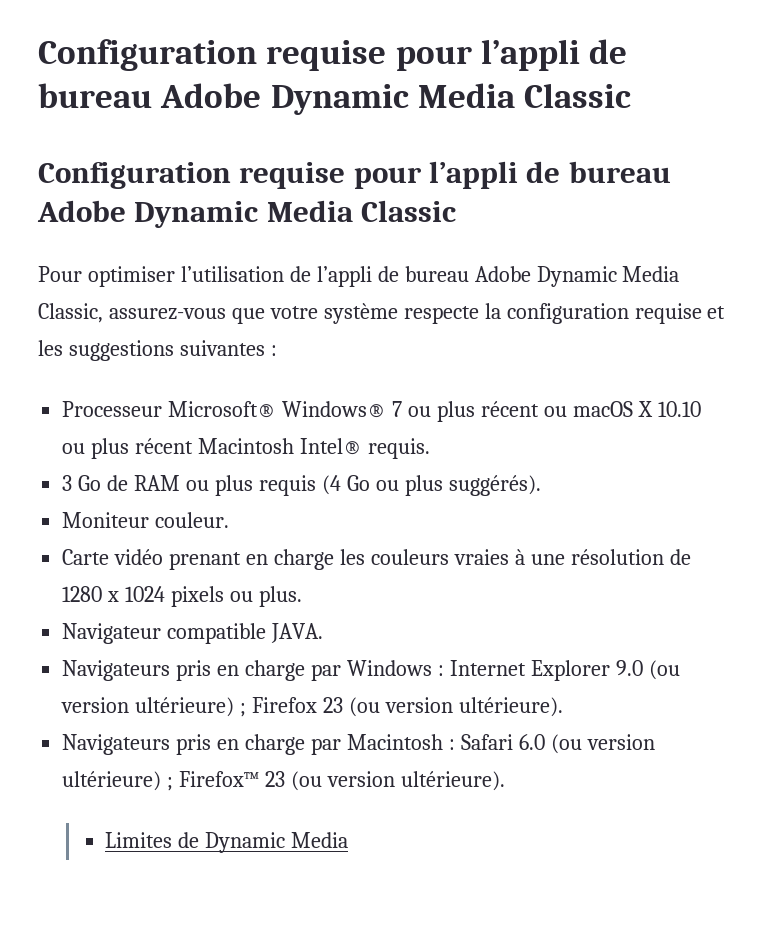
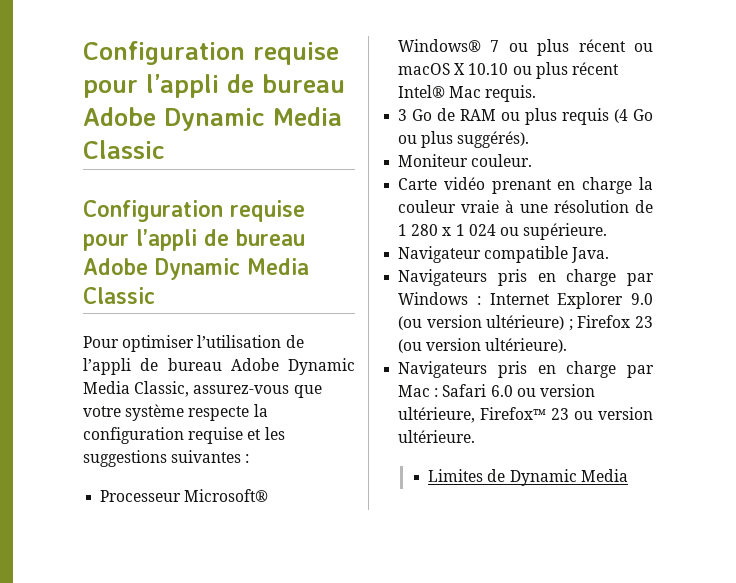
[198,438,362,455] Macintosh Intel® -> [398,85,482,98] Intel® Mac
[339,549,509,565] les couleurs vraies -> [639,177,653,190] [398,200,500,213] la couleur vraie
[62,586,302,607] 1280 x 1024 pixels ou plus. -> [398,223,608,240] 1 280 x 1 024 ou supérieure.
[271,623,324,643] JAVA. -> [571,247,610,263] Java.
[346,734,443,750] Macintosh -> [398,385,431,397] Mac
[550,734,655,754] [62,771,505,791] (ou version ultérieure) ; Firefox™ 23 (ou version ultérieure). -> [516,384,595,397] [398,407,653,423] [398,430,476,443] ou version ultérieure, Firefox™ 23 ou version ultérieure.

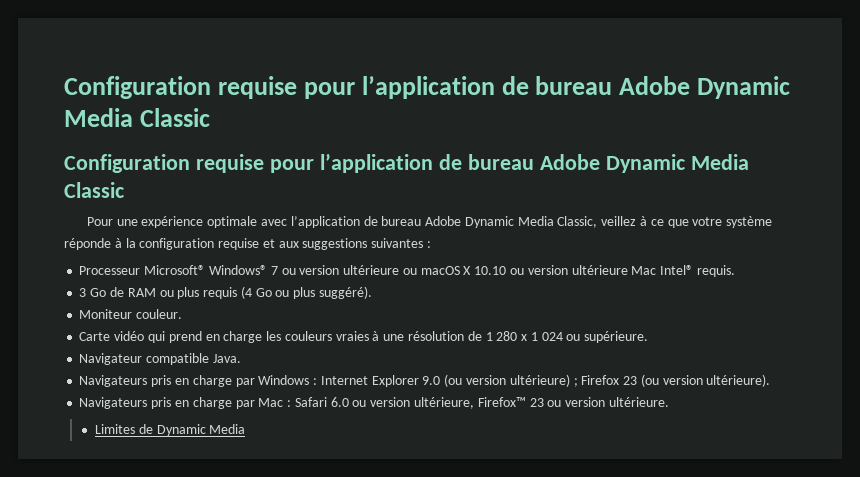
[83,41,339,65] [83,74,219,98] Configuration requise pour l’appli -> [64,76,495,99] Configuration requise pour l’application
[136,229,197,251] l’appli -> [319,154,433,173] l’application
[122,335,304,352] [83,358,131,375] optimiser l’utilisation de l’appli -> [116,216,360,228] une expérience optimale avec l’application
[193,385,290,394] assurez-vous -> [601,216,664,226] veillez à ce
[188,406,250,421] respecte -> [64,238,122,250] réponde à
[264,427,285,440] les -> [278,241,299,248] aux
[537,39,626,56] plus récent -> [299,265,400,275] version ultérieure
[535,62,619,79] [398,85,482,98] plus récent Intel® Mac -> [527,265,694,275] version ultérieure Mac Intel®
[457,131,530,148] suggérés). -> [318,286,372,299] suggéré).
[491,177,653,194] [398,200,500,213] prenant en charge la couleur vraie -> [147,331,369,343] qui prend en charge les couleurs vraies

